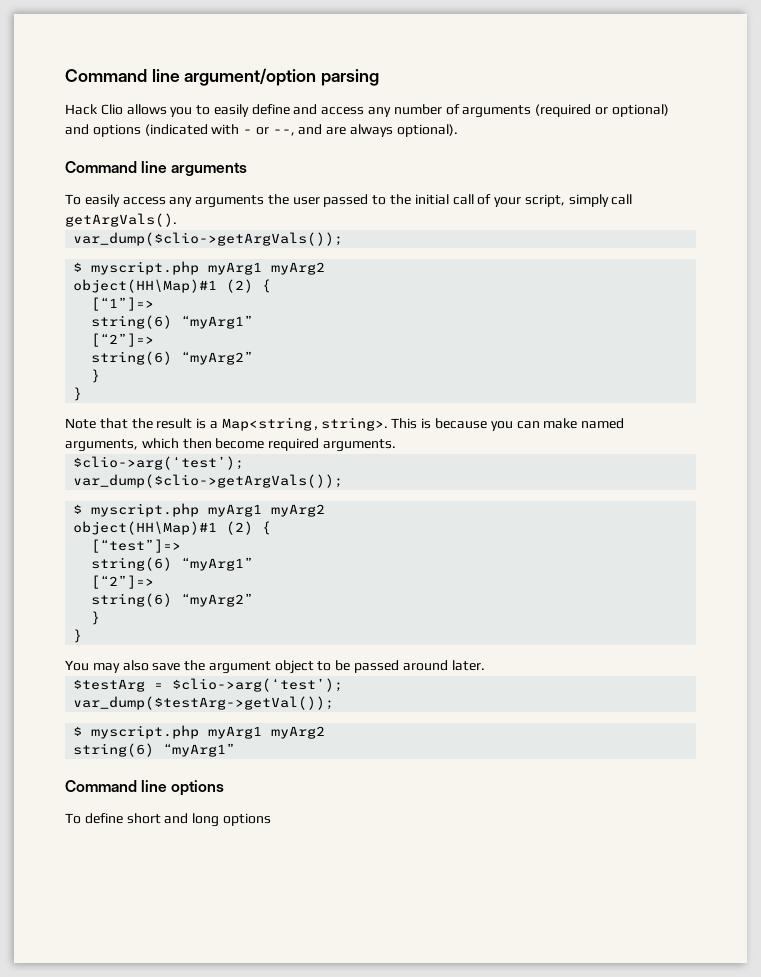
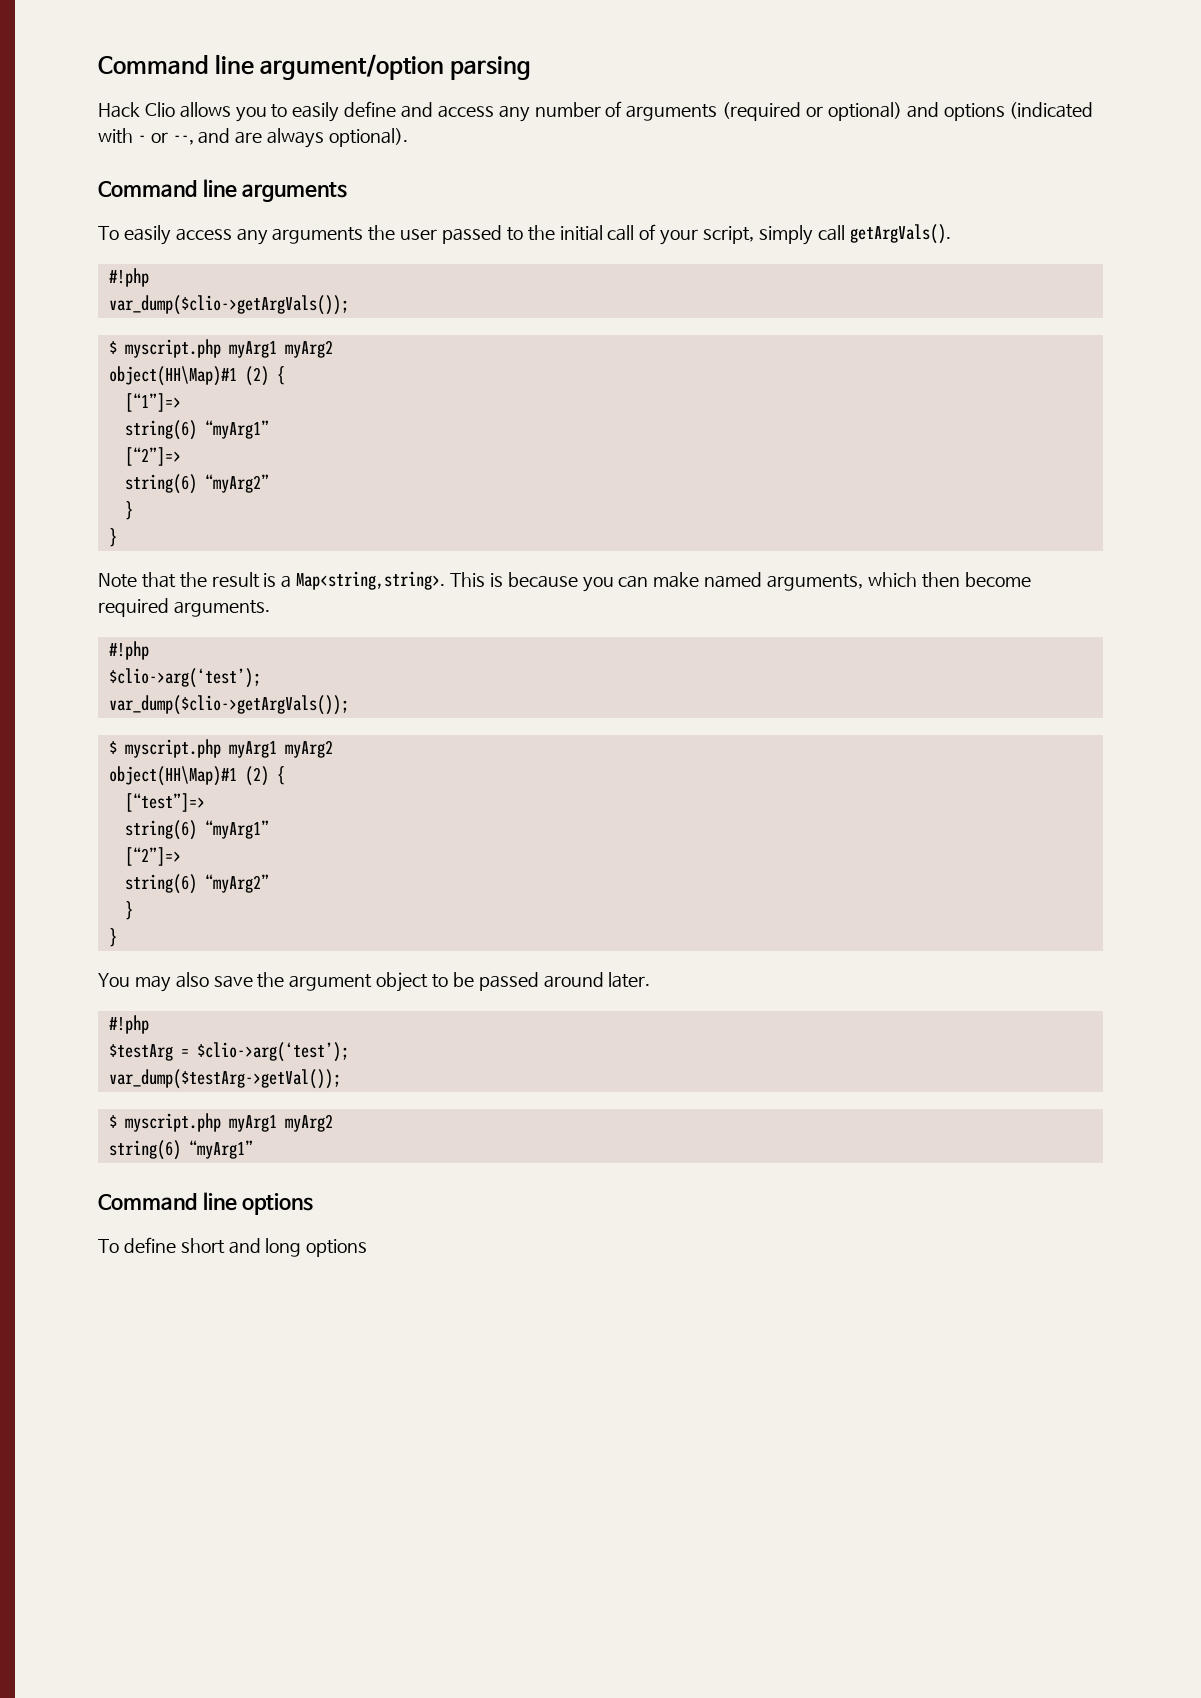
(177, 220) none -> [108,268,149,287] // #!php
(396, 445) none -> [108,641,149,660] // #!php
(485, 665) none -> [108,1015,149,1034] // #!php

